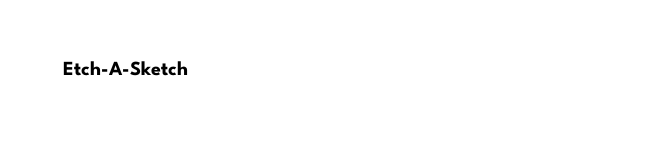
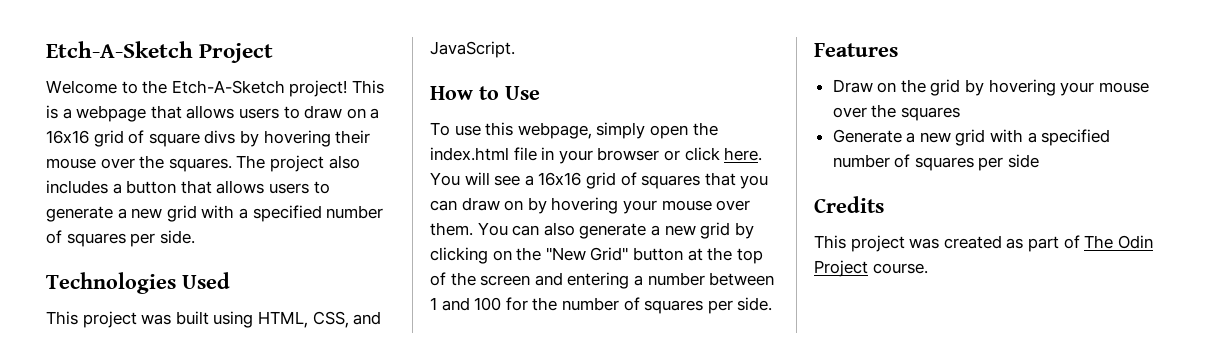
[63,61,188,76] Etch-A-Sketch -> [46,41,274,63] [46,80,384,97] [46,105,380,122] [46,130,371,147] [46,155,360,172] [46,180,330,194] [46,205,384,222] [46,230,195,247] [46,272,230,294] [46,311,382,328] [430,41,515,58] [430,86,540,100] [430,122,718,139] [430,147,763,164] [430,172,769,189] [430,197,751,214] [430,222,754,239] [430,247,763,264] [430,272,775,289] [430,297,773,314] [814,43,898,57] [832,79,1149,96] [832,104,960,121] [832,129,1111,146] [832,154,1040,171] [814,196,884,213] [814,235,1153,252] [814,260,928,277] Etch-A-Sketch Project // Welcome to the Etch-A-Sketch project! This is a webpage that allows users to draw on a 16x16 grid of square divs by hovering their mouse over the squares. The project also includes a button that allows users to generate a new grid with a specified number of squares per side. // Technologies Used // This project was built using HTML, CSS, and JavaScript. // How to Use // To use this webpage, simply open the index.html file in your browser or click here. You will see a 16x16 grid of squares that you can draw on by hovering your mouse over them. You can also generate a new grid by clicking on the "New Grid" button at the top of the screen and entering a number between 1 and 100 for the number of squares per side. // Features // Draw on the grid by hovering your mouse over the squares // Generate a new grid with a specified number of squares per side // Credits // This project was created as part of The Odin Project course.

